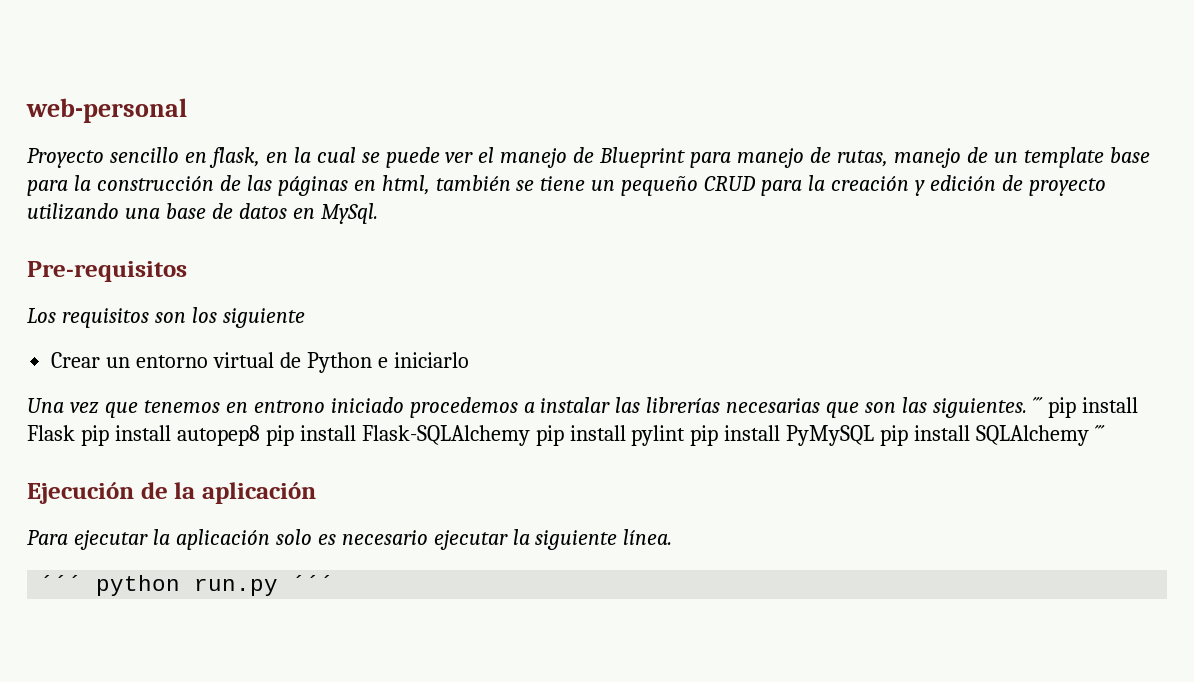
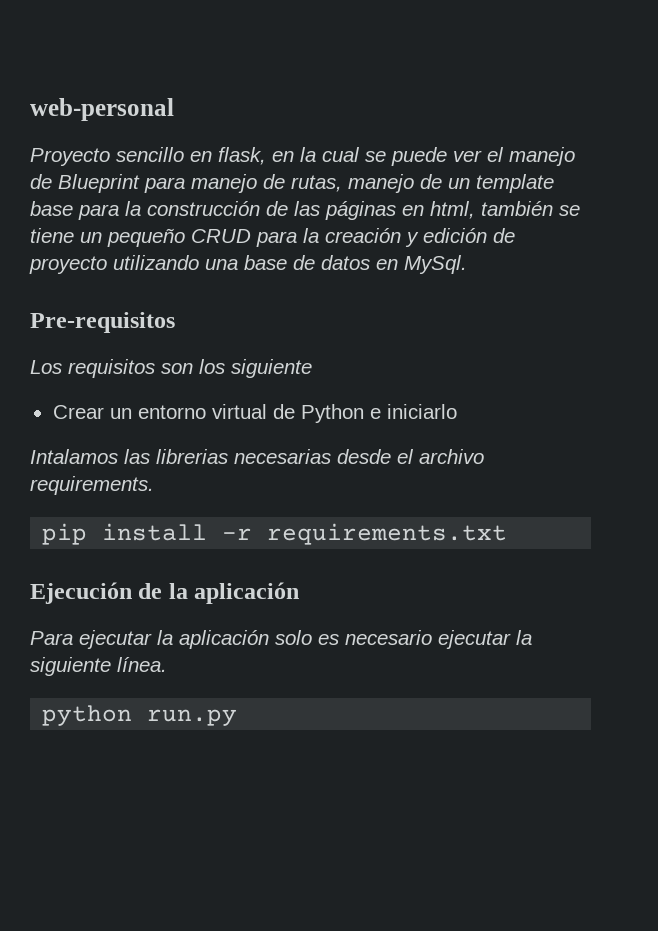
[27,397,1138,418] [27,425,1106,446] Una vez que tenemos en entrono iniciado procedemos a instalar las librerías necesarias que son las siguientes. ´´´ pip install Flask pip install autopep8 pip install Flask-SQLAlchemy pip install pylint pip install PyMySQL pip install SQLAlchemy ´´´ -> [30,449,484,464] [30,476,154,495] [42,523,508,545] Intalamos las librerias necesarias desde el archivo requirements. // pip install -r requirements.txt
[40,575,83,591] ´´´ -> (167, 664) none
[292,575,335,591] ´´´ -> (238, 717) none

